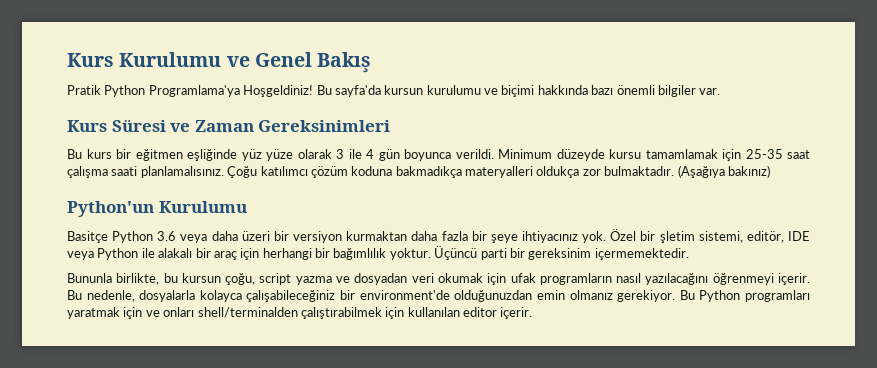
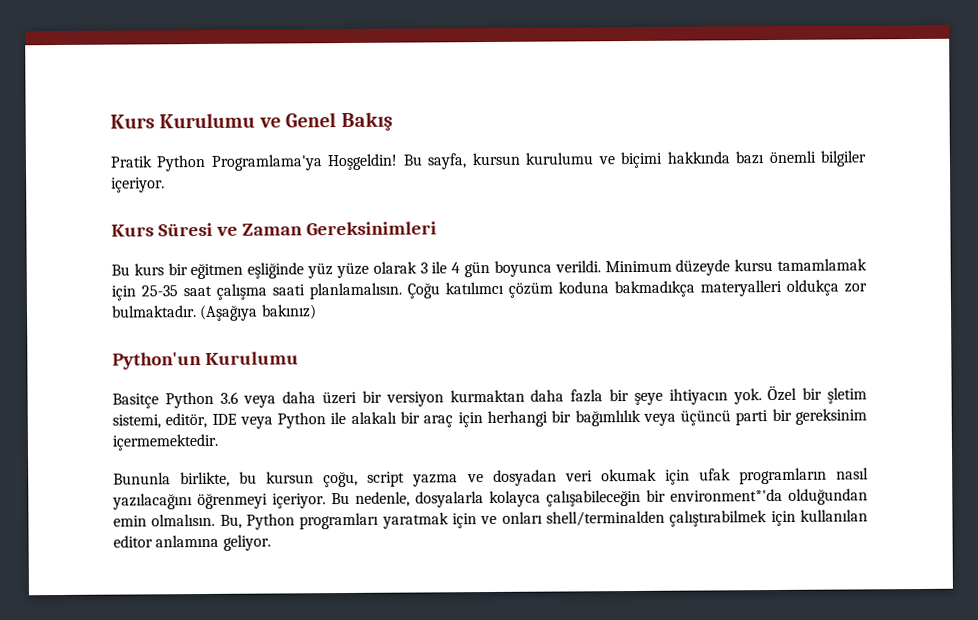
[243,85,381,97] Hoşgeldiniz! Bu sayfa'da -> [327,153,468,171] Hoşgeldin! Bu sayfa,
[699,88,721,95] var. -> [111,177,165,193] içeriyor.
[140,166,224,178] planlamalısınız. -> [309,282,402,300] planlamalısın.
[521,231,578,243] ihtiyacınız -> [668,388,728,405] ihtiyacın
[389,246,478,260] yoktur. Üçüncü -> [642,410,732,426] veya üçüncü
[778,273,810,285] içerir. -> [272,493,326,509] içeriyor.
[246,290,695,302] çalışabileceğiniz bir environment'de olduğunuzdan emin olmanız gerekiyor. Bu -> [546,488,868,507] [113,513,242,529] çalışabileceğin bir environment*'da olduğundan emin olmalısın. Bu,
[500,307,533,319] içerir. -> [155,534,271,551] anlamına geliyor.

